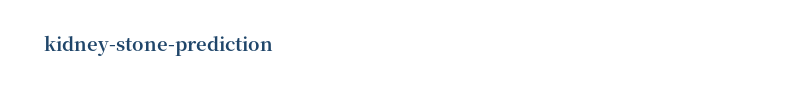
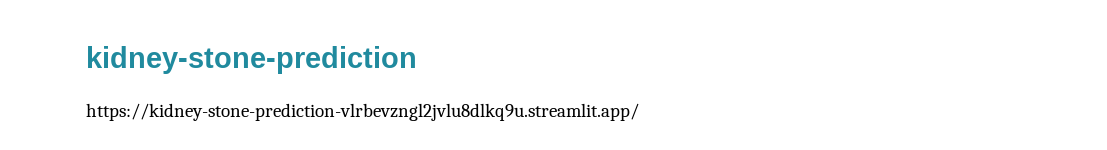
(273, 45) none -> [86,103,639,121] // https://kidney-stone-prediction-vlrbevzngl2jvlu8dlkq9u.streamlit.app/

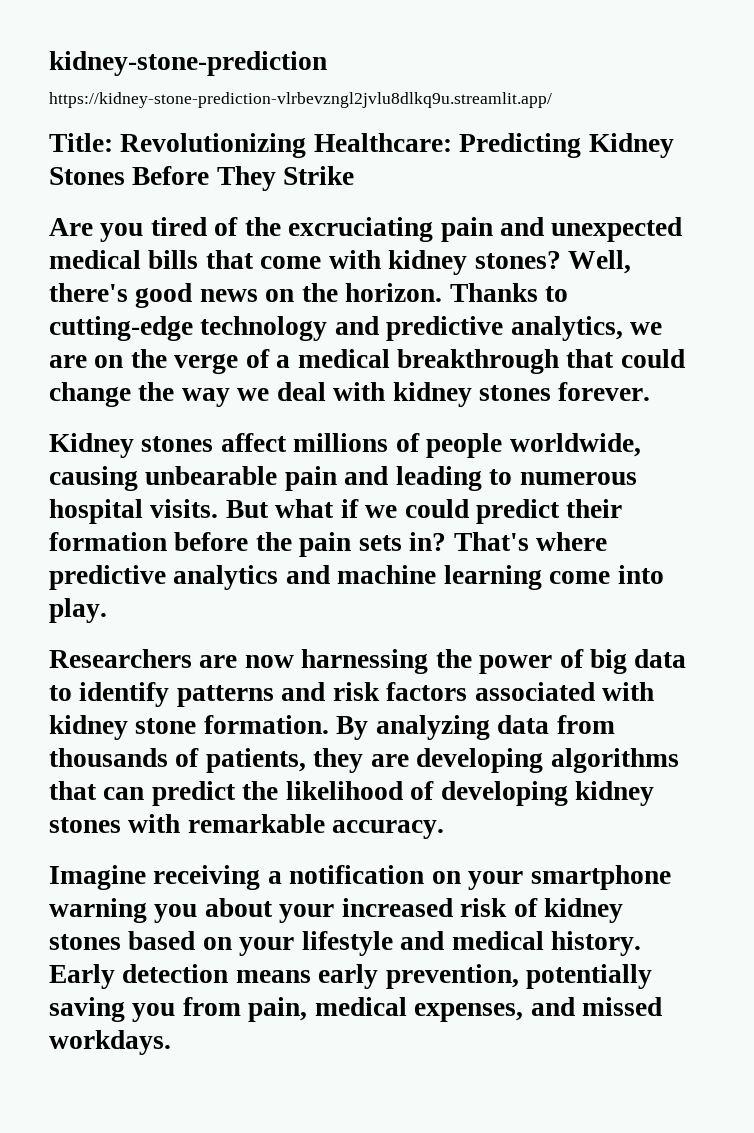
(639, 112) none -> [49,133,674,158] [49,166,355,191] [49,217,683,242] [49,250,631,275] [49,283,568,308] [49,316,663,341] [49,349,685,374] [49,382,651,407] [49,433,641,458] [49,466,637,491] [49,499,623,524] [49,532,607,557] [49,565,664,590] [49,598,107,623] [49,649,687,674] [49,682,654,707] [49,715,615,740] [49,748,679,773] [49,781,654,806] [49,814,445,839] [49,865,671,890] [49,898,623,923] [49,931,641,956] [49,964,653,989] [49,997,662,1022] [49,1030,171,1055] // Title: Revolutionizing Healthcare: Predicting Kidney Stones Before They Strike // Are you tired of the excruciating pain and unexpected medical bills that come with kidney stones? Well, there's good news on the horizon. Thanks to cutting-edge technology and predictive analytics, we are on the verge of a medical breakthrough that could change the way we deal with kidney stones forever. // Kidney stones affect millions of people worldwide, causing unbearable pain and leading to numerous hospital visits. But what if we could predict their formation before the pain sets in? That's where predictive analytics and machine learning come into play. // Researchers are now harnessing the power of big data to identify patterns and risk factors associated with kidney stone formation. By analyzing data from thousands of patients, they are developing algorithms that can predict the likelihood of developing kidney stones with remarkable accuracy. // Imagine receiving a notification on your smartphone warning you about your increased risk of kidney stones based on your lifestyle and medical history. Early detection means early prevention, potentially saving you from pain, medical expenses, and missed workdays.

